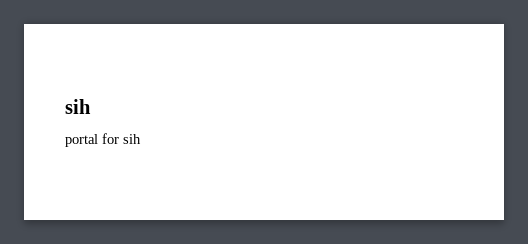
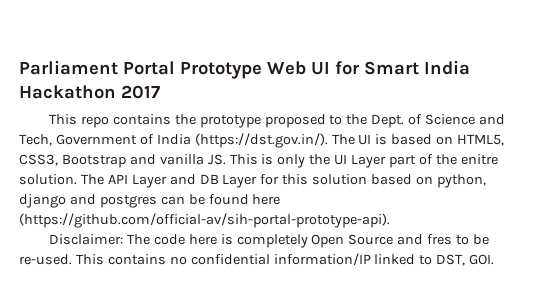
[65,99,91,114] [65,133,141,147] sih // portal for sih -> [19,60,470,79] [19,85,160,99] [48,114,505,128] [19,133,505,148] [19,154,498,168] [19,174,486,188] [19,194,281,208] [19,213,390,228] [48,234,489,248] [19,253,495,266] Parliament Portal Prototype Web UI for Smart India Hackathon 2017 // This repo contains the prototype proposed to the Dept. of Science and Tech, Government of India (https://dst.gov.in/). The UI is based on HTML5, CSS3, Bootstrap and vanilla JS. This is only the UI Layer part of the enitre solution. The API Layer and DB Layer for this solution based on python, django and postgres can be found here (https://github.com/official-av/sih-portal-prototype-api). // Disclaimer: The code here is completely Open Source and fres to be re-used. This contains no confidential information/IP linked to DST, GOI.

